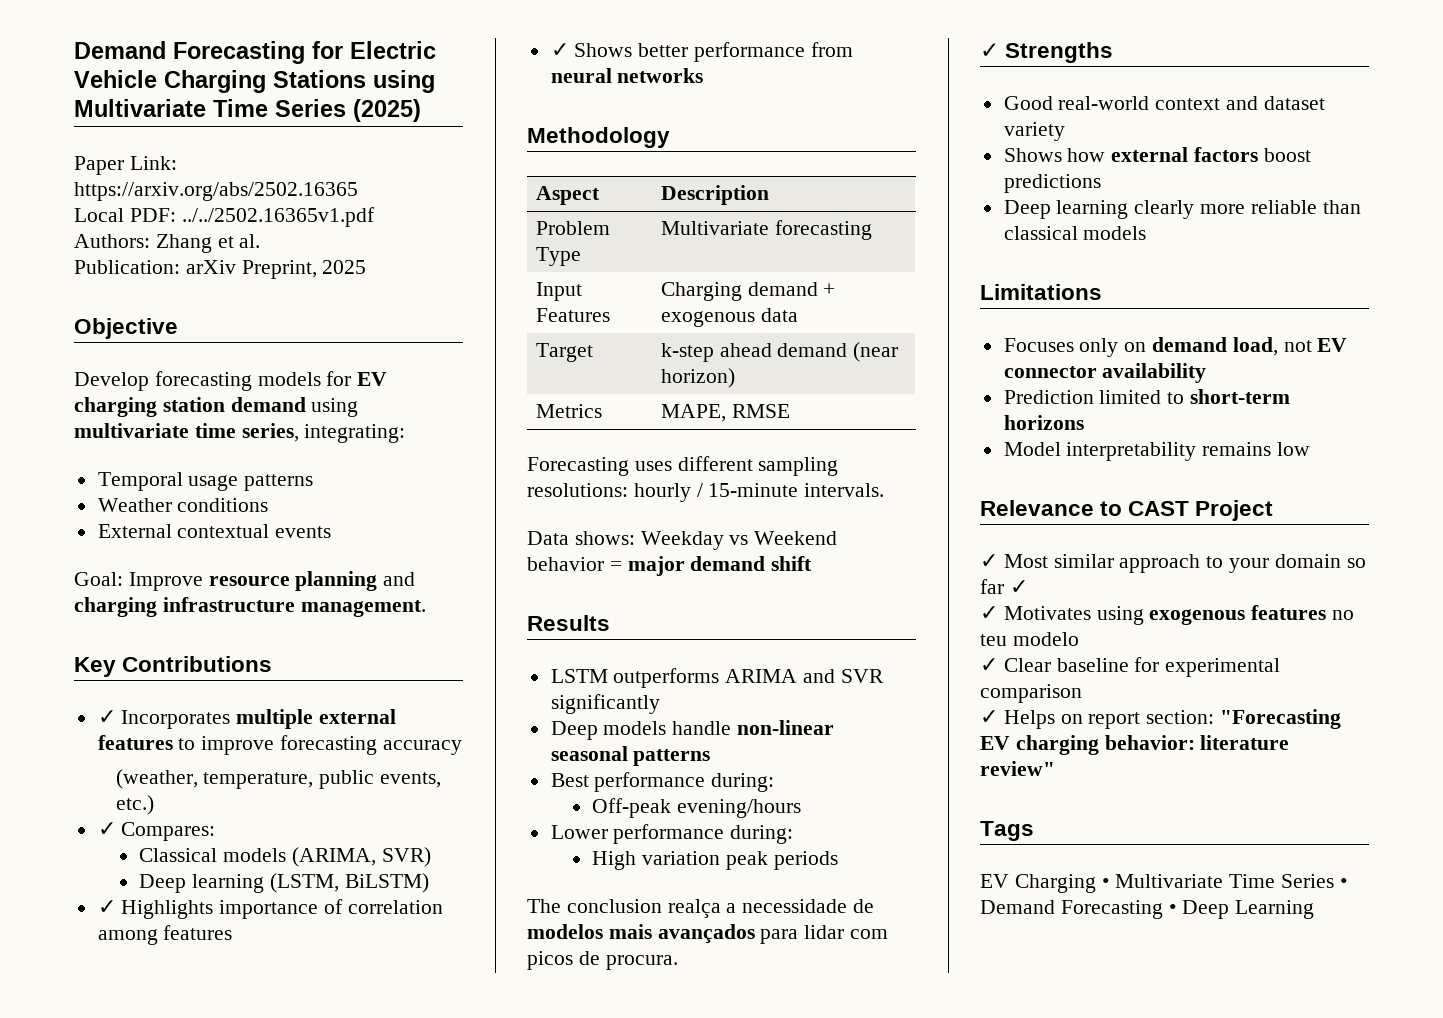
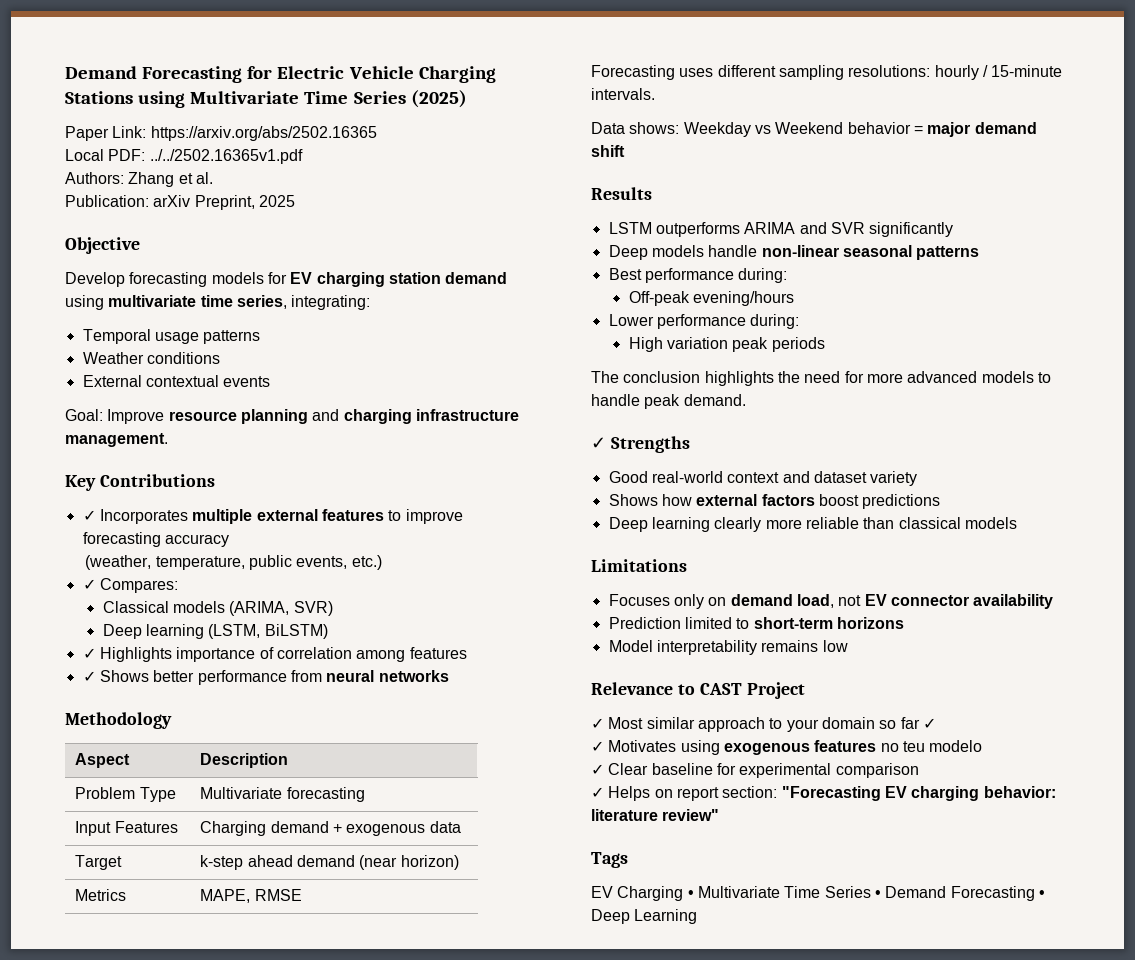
[667,899,875,918] [527,924,889,944] [527,951,678,970] realça a necessidade de modelos mais avançados para lidar com picos de procura. -> [704,371,1051,386] [591,394,746,409] highlights the need for more advanced models to handle peak demand.

